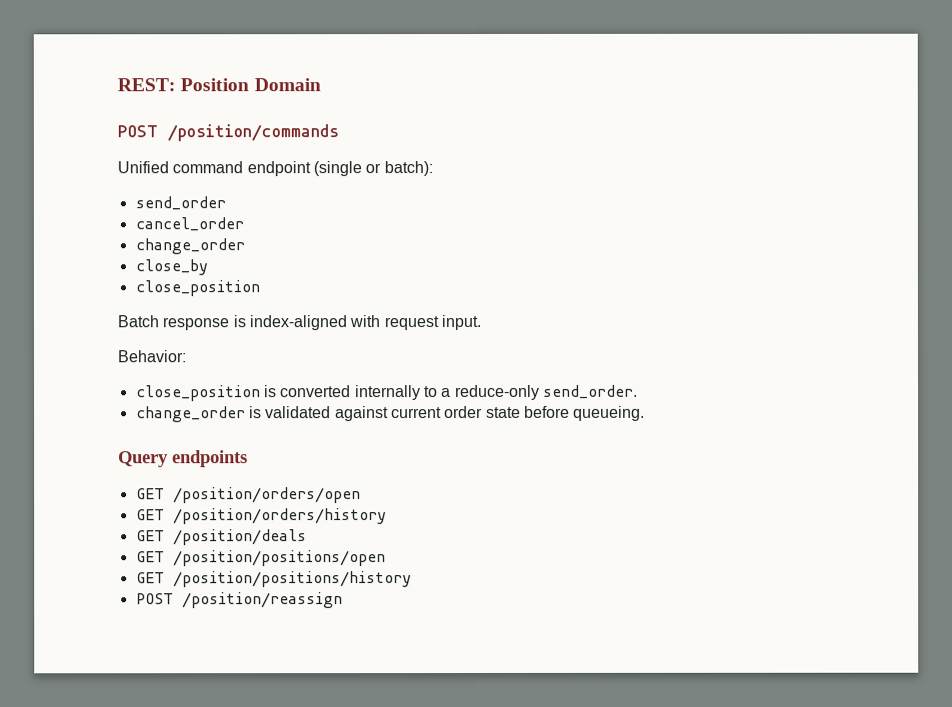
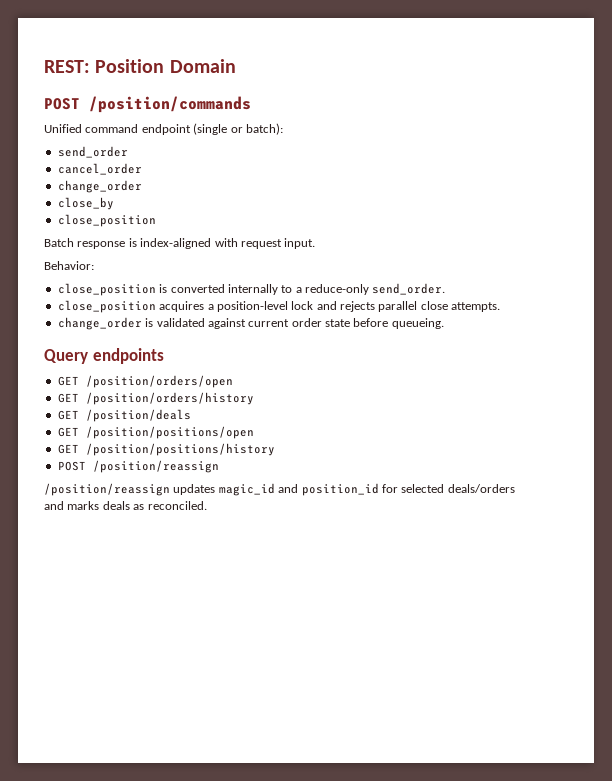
(638, 391) none -> [57,300,501,313] // close_position acquires a position-level lock and rejects parallel close attempts.
(343, 600) none -> [44,483,515,496] [44,501,207,510] // /position/reassign updates magic_id and position_id for selected deals/orders and marks deals as reconciled.

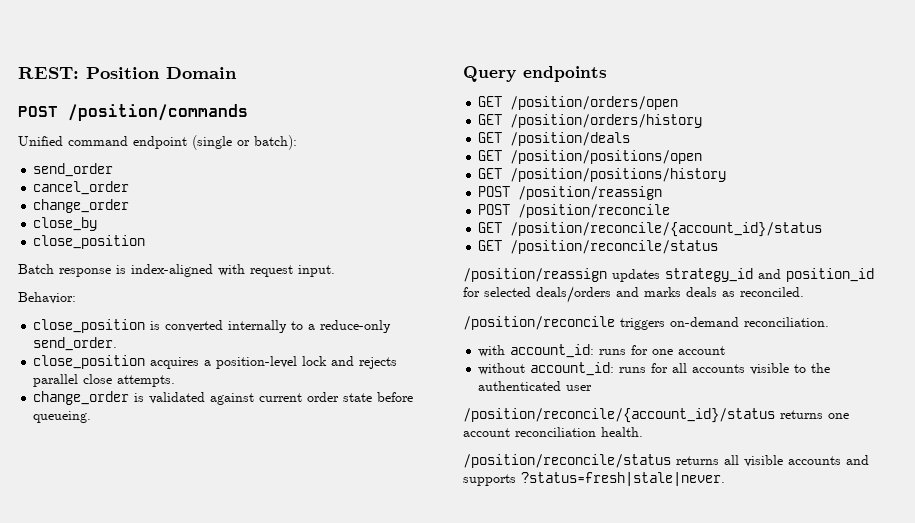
(219, 466) none -> [478,204,671,218] [478,222,823,237] [478,240,719,254] // POST /position/reconcile // GET /position/reconcile/{account_id}/status // GET /position/reconcile/status
[218,483,275,496] magic_id -> [665,268,753,282] strategy_id
(207, 505) none -> [463,316,829,330] [478,344,726,358] [478,362,831,376] [478,381,593,391] [463,408,849,423] [463,427,643,437] [463,454,869,468] [463,472,725,486] // /position/reconcile triggers on-demand reconciliation. // with account_id: runs for one account // without account_id: runs for all accounts visible to the authenticated user // /position/reconcile/{account_id}/status returns one account reconciliation health. // /position/reconcile/status returns all visible accounts and supports ?status=fresh|stale|never.

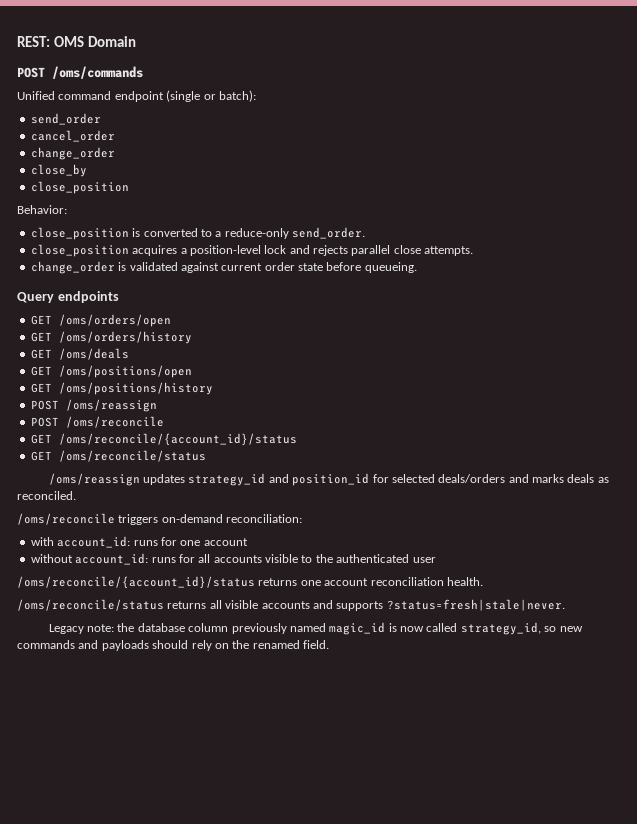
[86,67,160,79] Position -> [53,36,84,47] OMS
[68,104,248,121] /position/commands -> [52,66,143,79] /oms/commands
[18,264,335,277] // Batch response is index-aligned with request input. -> (129, 187) none
[228,320,288,333] internally -> (198, 232) none
[510,96,679,110] [478,114,703,128] [478,132,631,146] [478,150,703,164] [478,168,727,182] [478,186,663,200] [478,204,671,218] [478,222,823,237] [478,240,719,254] [463,268,607,282] /position/orders/open // GET /position/orders/history // GET /position/deals // GET /position/positions/open // GET /position/positions/history // POST /position/reassign // POST /position/reconcile // GET /position/reconcile/{account_id}/status // GET /position/reconcile/status // /position/reassign -> [58,314,171,327] [30,331,192,344] [30,348,129,360] [30,365,192,378] [30,382,213,395] [30,399,157,412] [30,416,164,428] [30,433,297,446] [30,450,206,462] [48,473,140,486] /oms/orders/open // GET /oms/orders/history // GET /oms/deals // GET /oms/positions/open // GET /oms/positions/history // POST /oms/reassign // POST /oms/reconcile // GET /oms/reconcile/{account_id}/status // GET /oms/reconcile/status // /oms/reassign
[463,316,615,330] /position/reconcile -> [17,513,115,525] /oms/reconcile
[744,317,829,327] reconciliation. -> [226,514,303,523] reconciliation:
[463,408,775,423] /position/reconcile/{account_id}/status -> [17,576,255,589] /oms/reconcile/{account_id}/status
[463,454,671,468] /position/reconcile/status -> [17,599,164,611] /oms/reconcile/status
(725, 479) none -> [48,622,583,635] [17,640,329,651] // Legacy note: the database column previously named magic_id is now called strategy_id, so new commands and payloads should rely on the renamed field.

